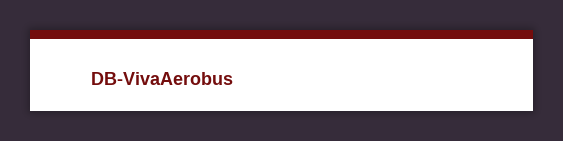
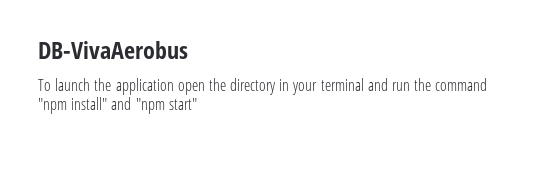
(233, 78) none -> [38,78,488,95] [38,97,197,114] // To launch the application open the directory in your terminal and run the command "npm install" and "npm start"

